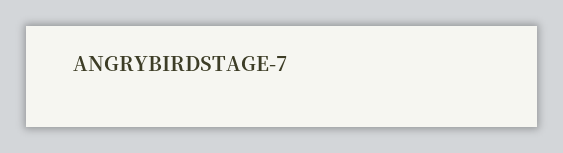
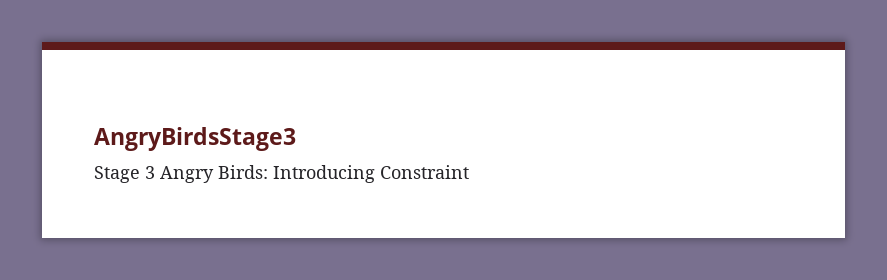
[73,56,287,71] ANGRYBIRDSTAGE-7 -> [94,127,296,151] [94,165,469,183] AngryBirdsStage3 // Stage 3 Angry Birds: Introducing Constraint

